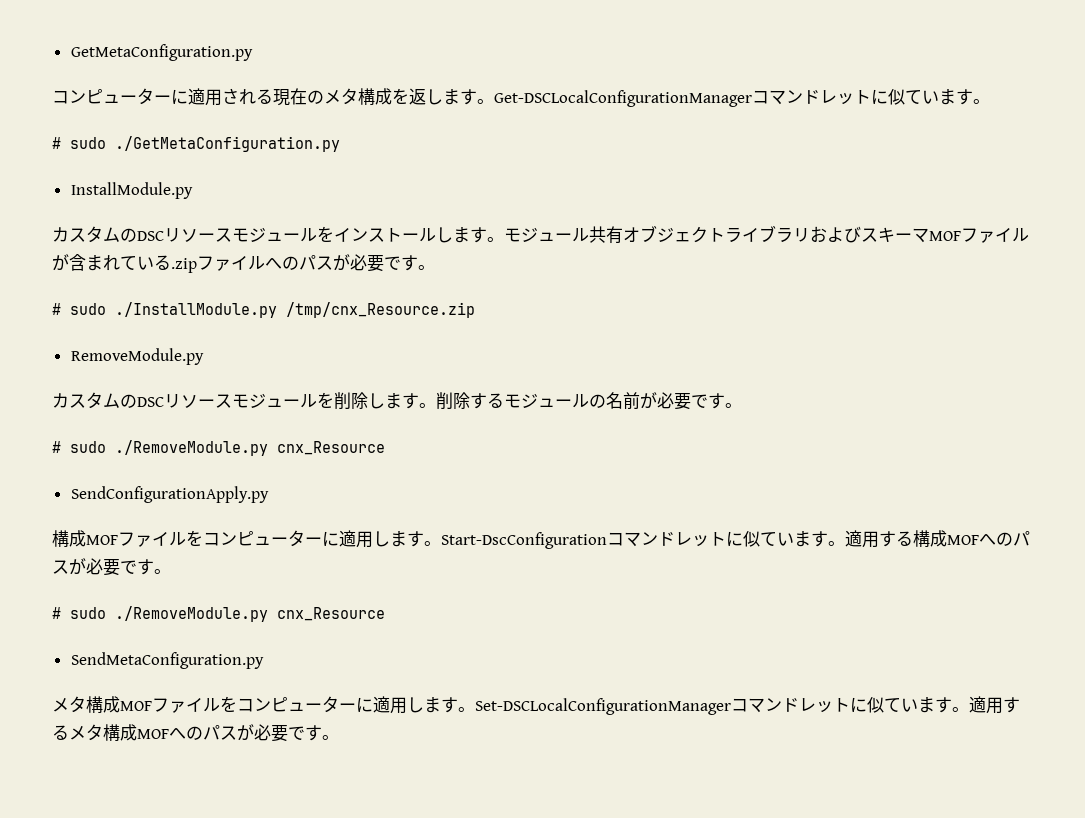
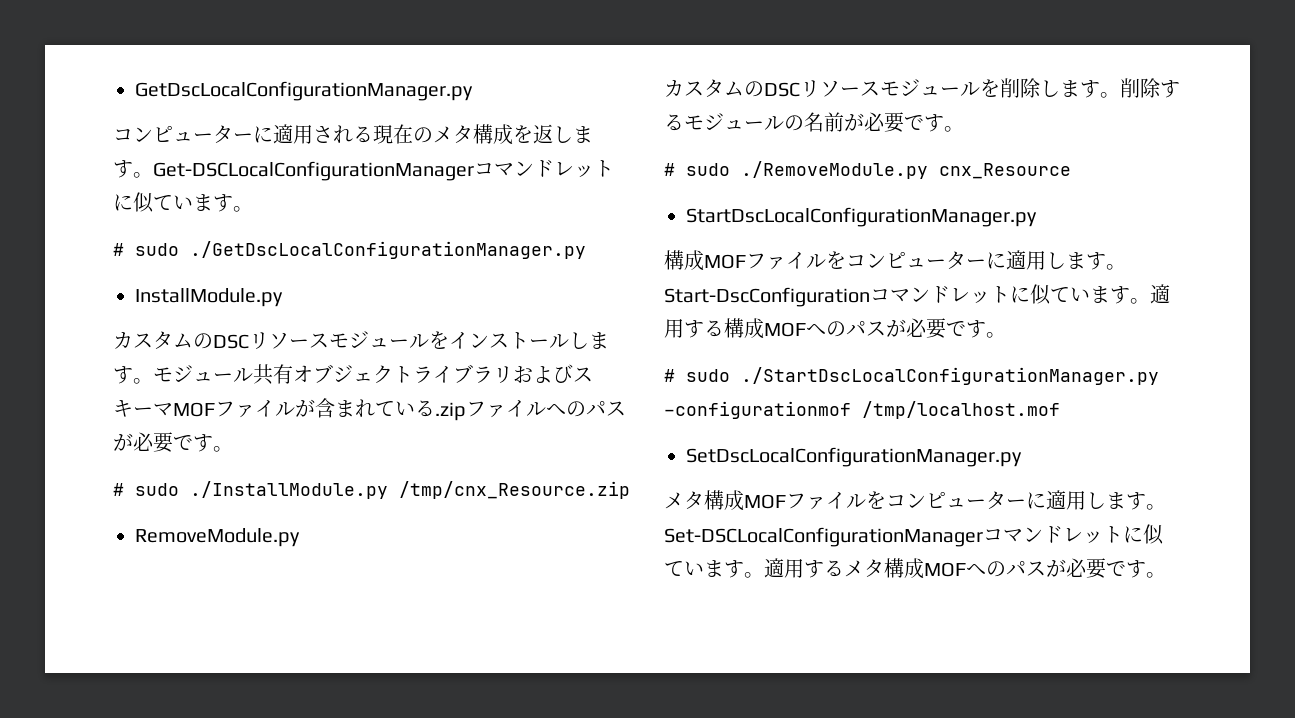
[70,44,253,61] GetMetaConfiguration.py -> [135,81,473,101] GetDscLocalConfigurationManager.py
[115,136,340,152] ./GetMetaConfiguration.py -> [190,241,586,259] ./GetDscLocalConfigurationManager.py
[70,486,269,503] SendConfigurationApply.py -> [686,207,1037,227] StartDscLocalConfigurationManager.py
[115,606,385,622] [70,652,264,669] ./RemoveModule.py cnx_Resource // SendMetaConfiguration.py -> [741,367,1159,385] [664,401,1060,419] [686,447,1022,467] ./StartDscLocalConfigurationManager.py –configurationmof /tmp/localhost.mof // SetDscLocalConfigurationManager.py

